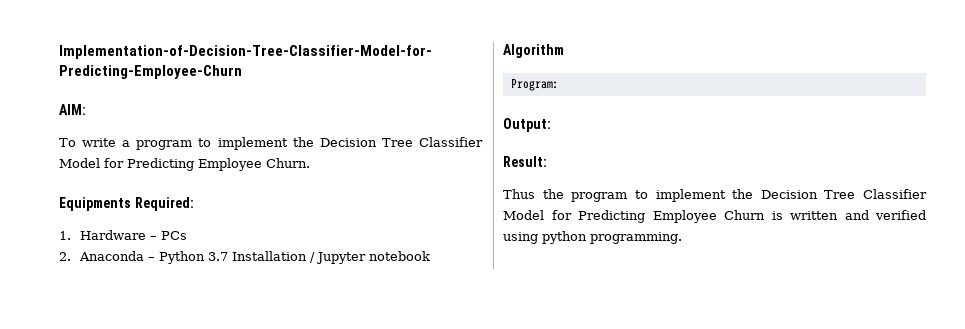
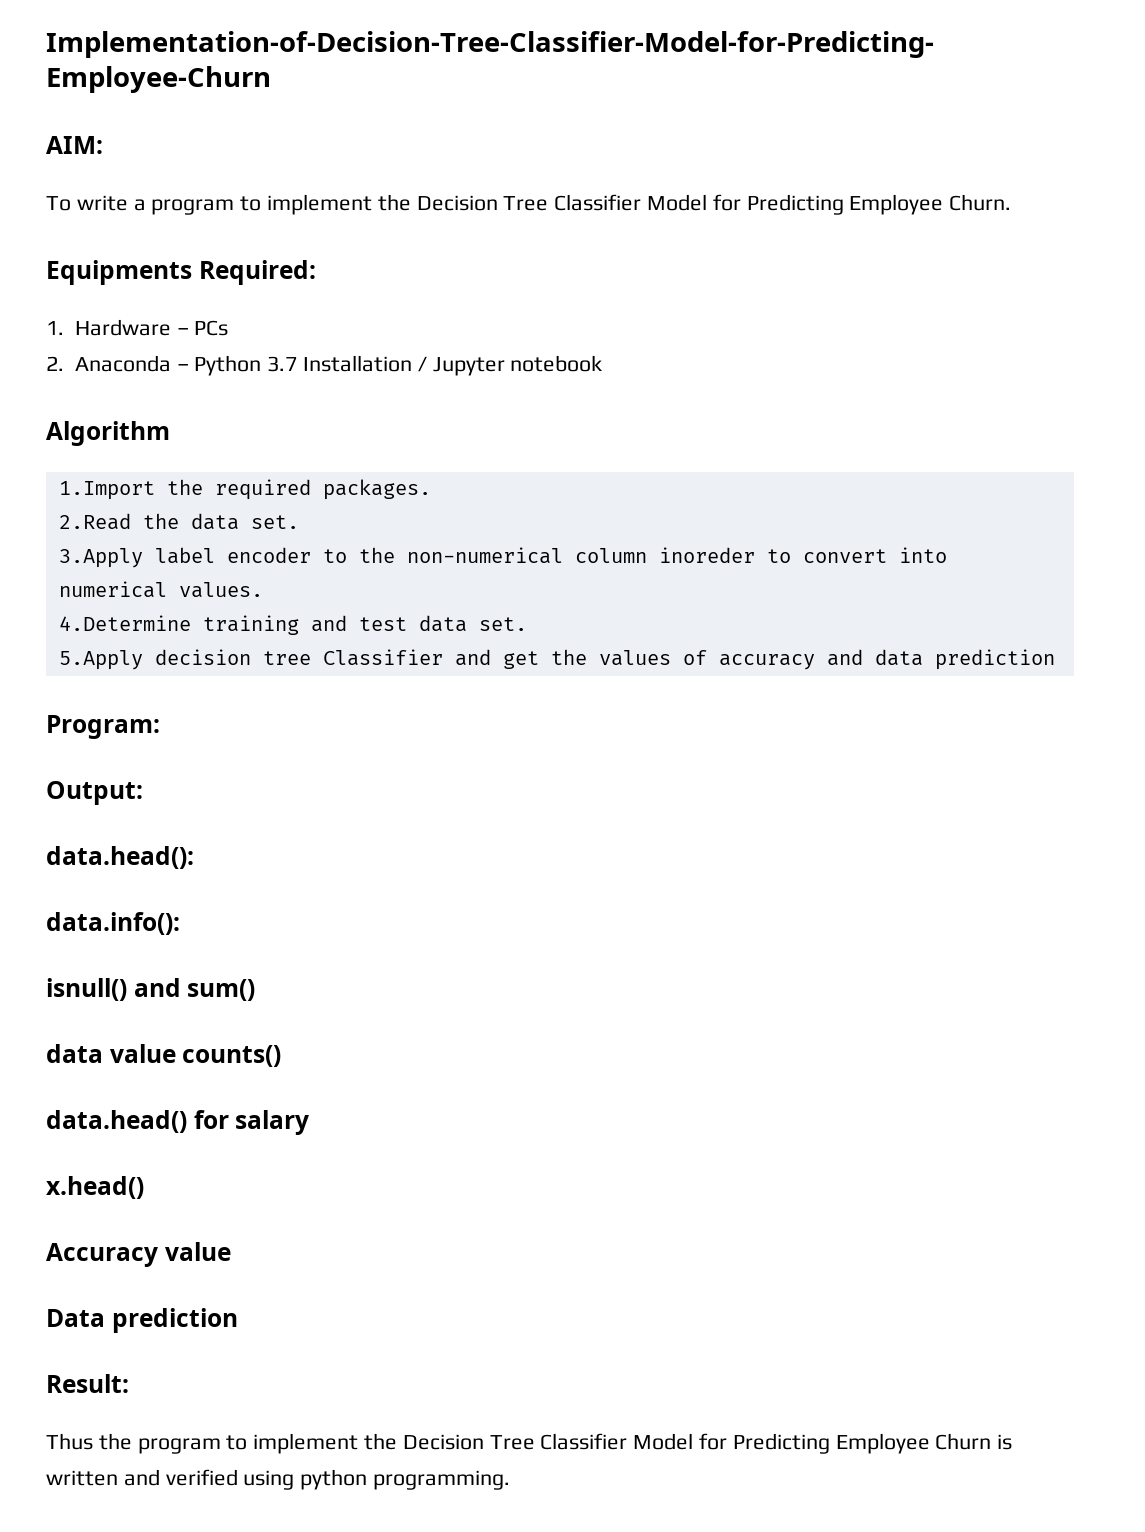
[510,78,559,91] [503,118,551,132] Program: // Output: -> [58,479,431,500] [58,513,299,530] [58,547,947,568] [58,581,263,598] [58,615,527,635] [58,649,1055,670] [46,715,160,739] [46,781,143,805] [46,846,194,869] [46,912,180,935] [46,978,256,1001] [46,1044,282,1067] [46,1110,310,1135] [46,1176,144,1199] [46,1242,231,1267] [46,1308,238,1333] 1.Import the required packages. // 2.Read the data set. // 3.Apply label encoder to the non-numerical column inoreder to convert into numerical values. // 4.Determine training and test data set. // 5.Apply decision tree Classifier and get the values of accuracy and data prediction // Program: // Output: // data.head(): // data.info(): // isnull() and sum() // data value counts() // data.head() for salary // x.head() // Accuracy value // Data prediction

